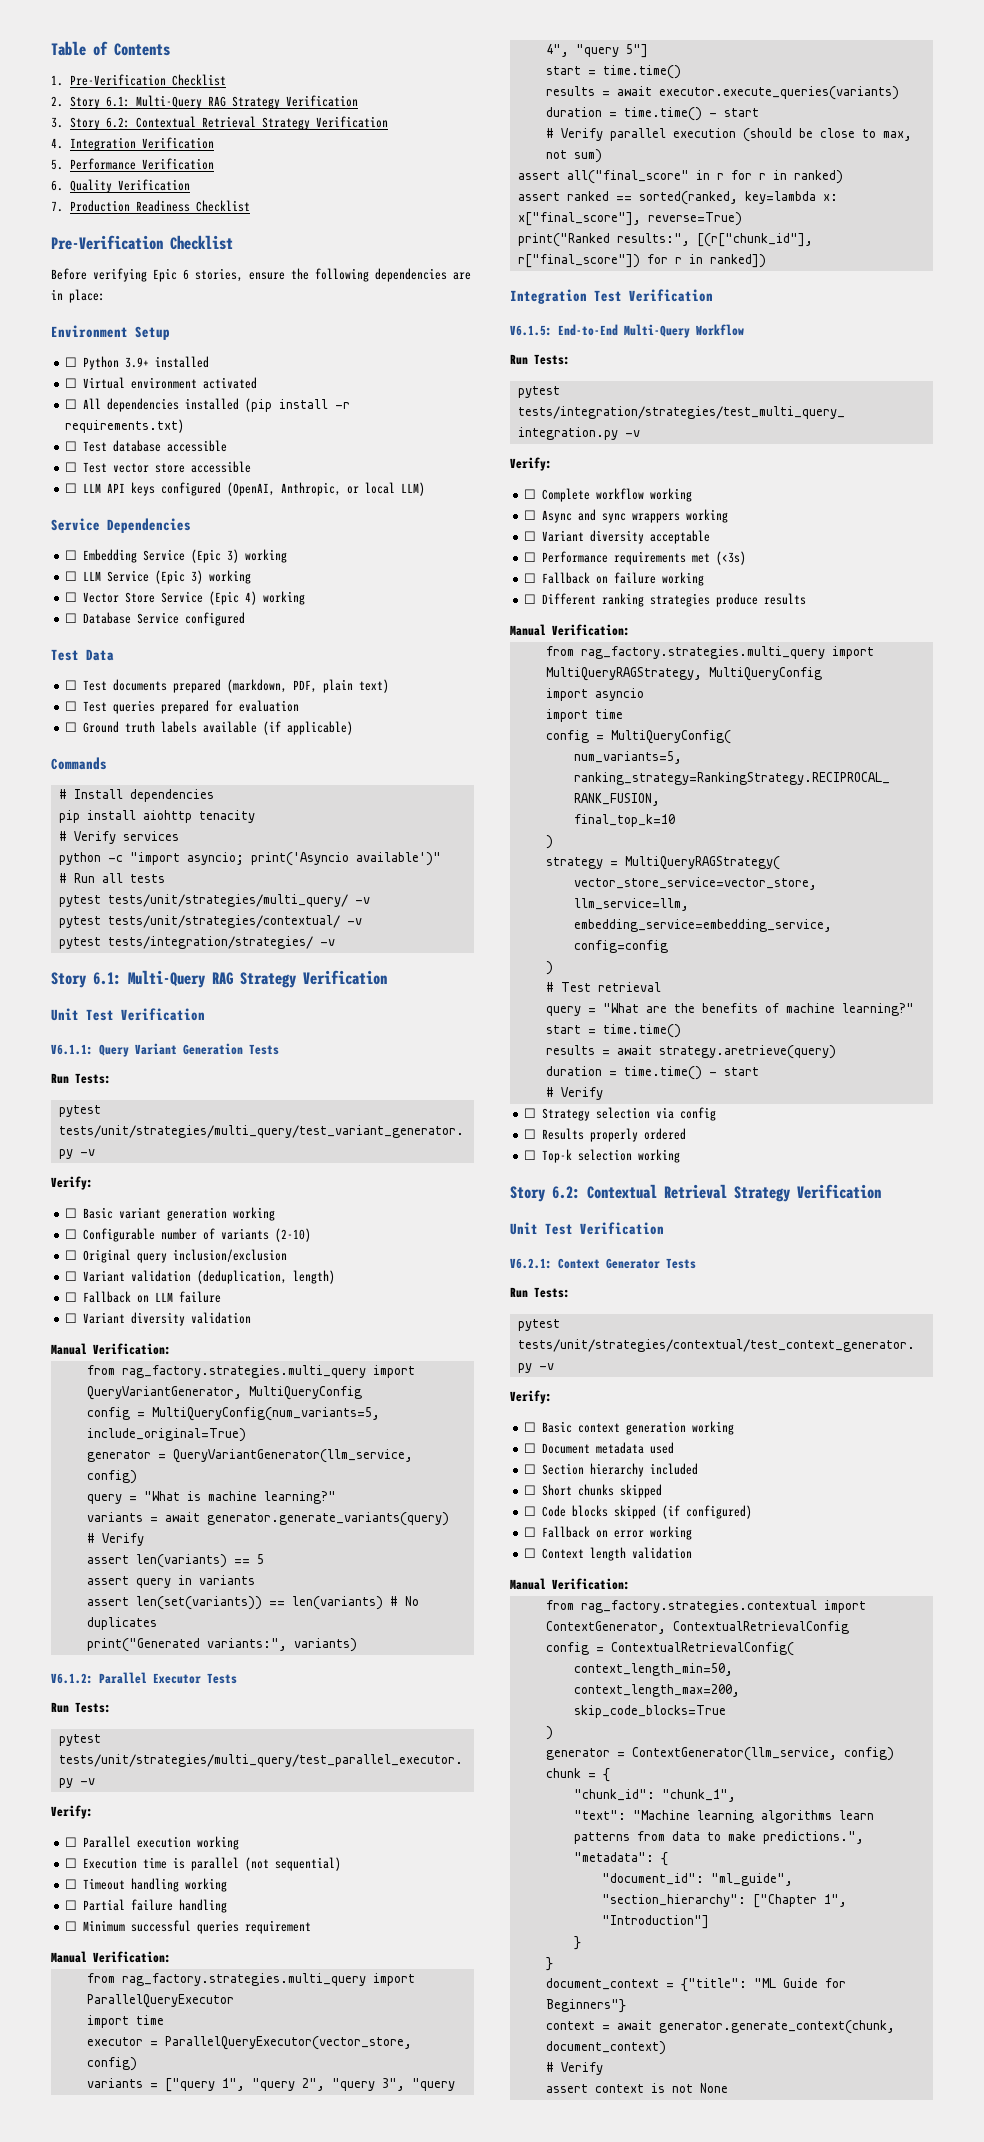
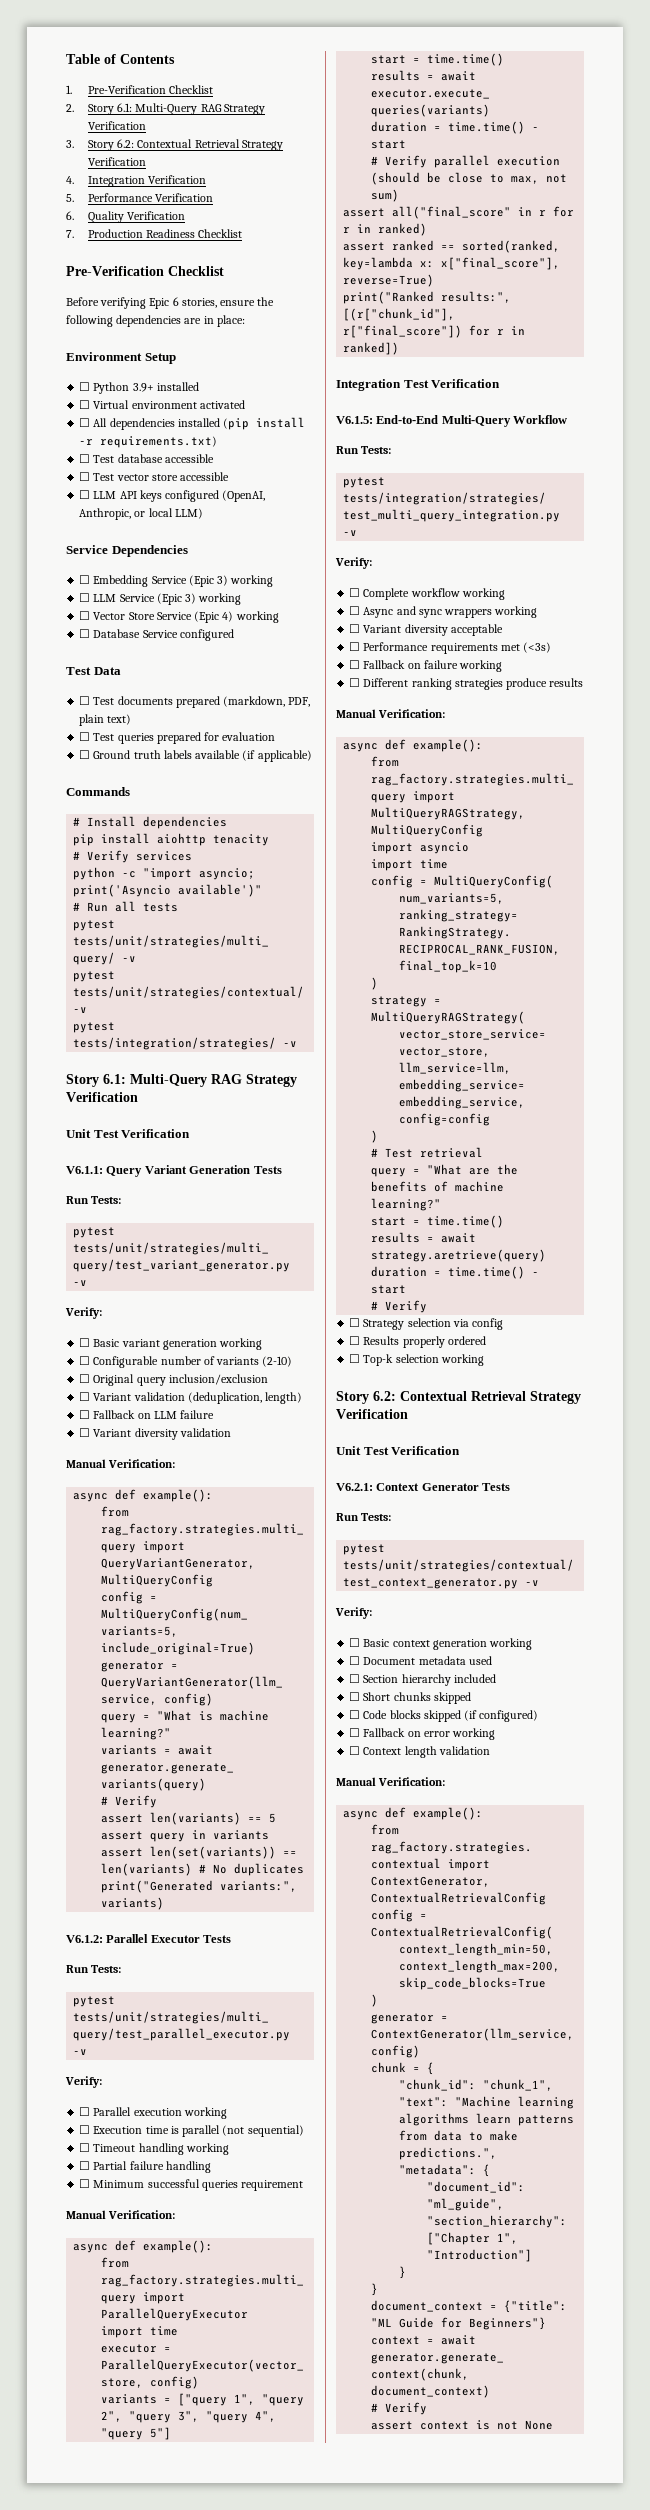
(171, 1349) none -> [73,1489,214,1502] // async def example():
(171, 1957) none -> [73,2240,214,2253] // async def example():
(630, 630) none -> [343,739,484,752] // async def example():
(630, 1584) none -> [343,1807,484,1820] // async def example():

